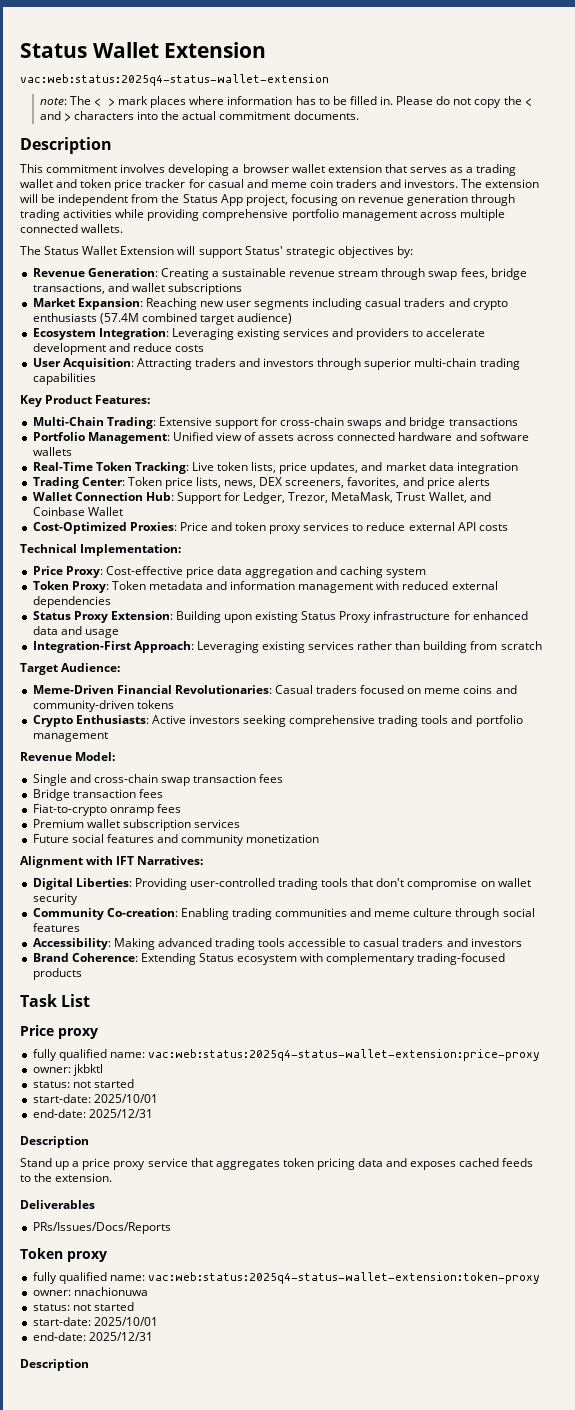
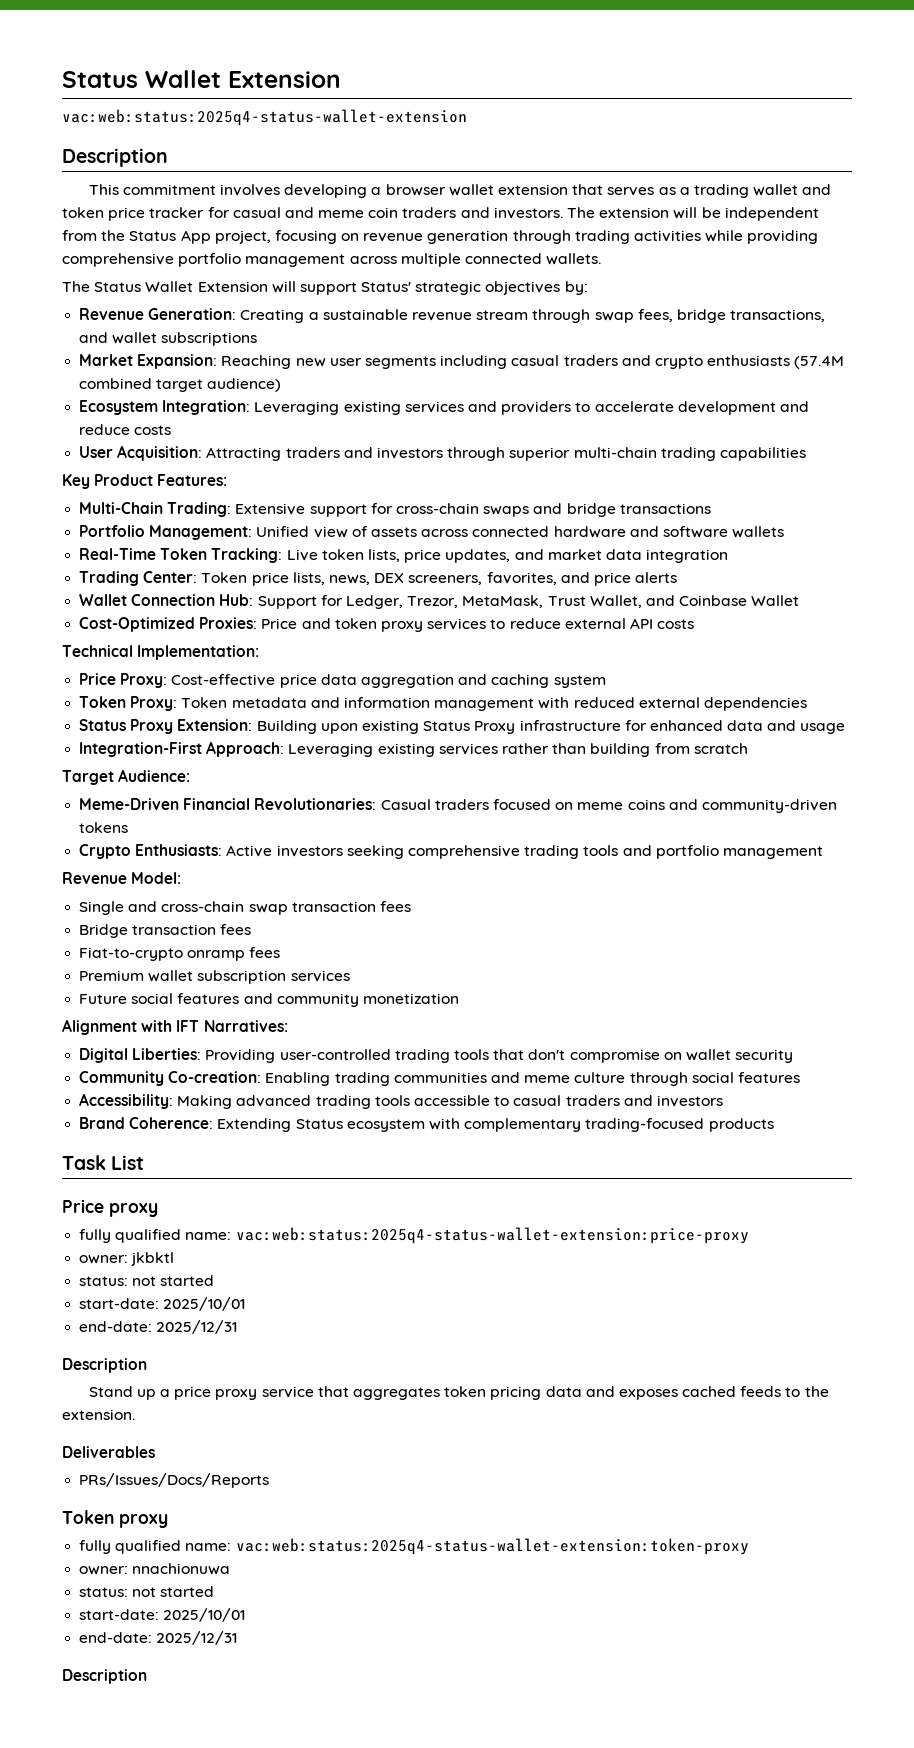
[39,96,532,108] [39,111,359,121] // note: The < > mark places where information has to be filled in. Please do not copy the < and > characters into the actual commitment documents. -> (467, 117) none

